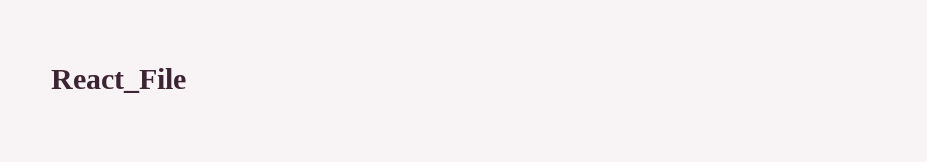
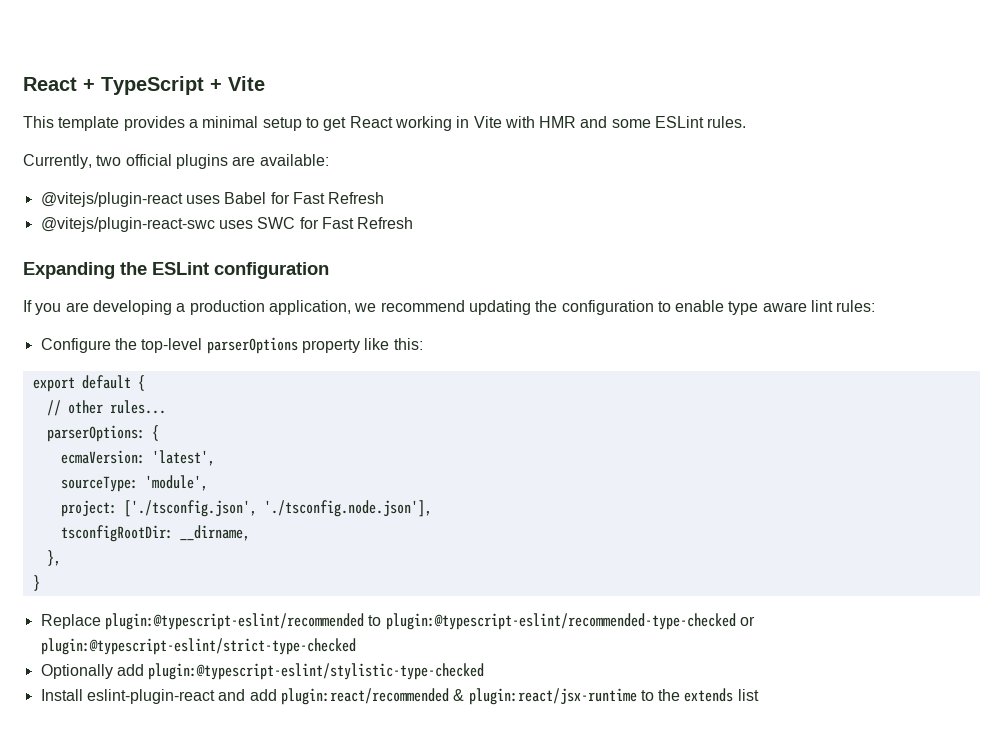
[51,68,186,93] React_File -> [23,76,265,95] [23,116,747,131] [23,154,329,169] [40,192,385,207] [40,217,414,232] [23,262,329,279] [23,300,876,315] [40,337,423,354] [32,375,145,392] [46,400,166,416] [46,425,159,442] [60,450,215,466] [60,475,208,492] [60,500,432,517] [60,525,250,542] [46,550,61,566] [32,575,40,591] [40,613,755,630] [40,638,356,655] [40,663,485,680] [40,688,759,705] React + TypeScript + Vite // This template provides a minimal setup to get React working in Vite with HMR and some ESLint rules. // Currently, two official plugins are available: // @vitejs/plugin-react uses Babel for Fast Refresh // @vitejs/plugin-react-swc uses SWC for Fast Refresh // Expanding the ESLint configuration // If you are developing a production application, we recommend updating the configuration to enable type aware lint rules: // Configure the top-level parserOptions property like this: // export default { // // other rules... // parserOptions: { // ecmaVersion: 'latest', // sourceType: 'module', // project: ['./tsconfig.json', './tsconfig.node.json'], // tsconfigRootDir: __dirname, // }, // } // Replace plugin:@typescript-eslint/recommended to plugin:@typescript-eslint/recommended-type-checked or plugin:@typescript-eslint/strict-type-checked // Optionally add plugin:@typescript-eslint/stylistic-type-checked // Install eslint-plugin-react and add plugin:react/recommended & plugin:react/jsx-runtime to the extends list

